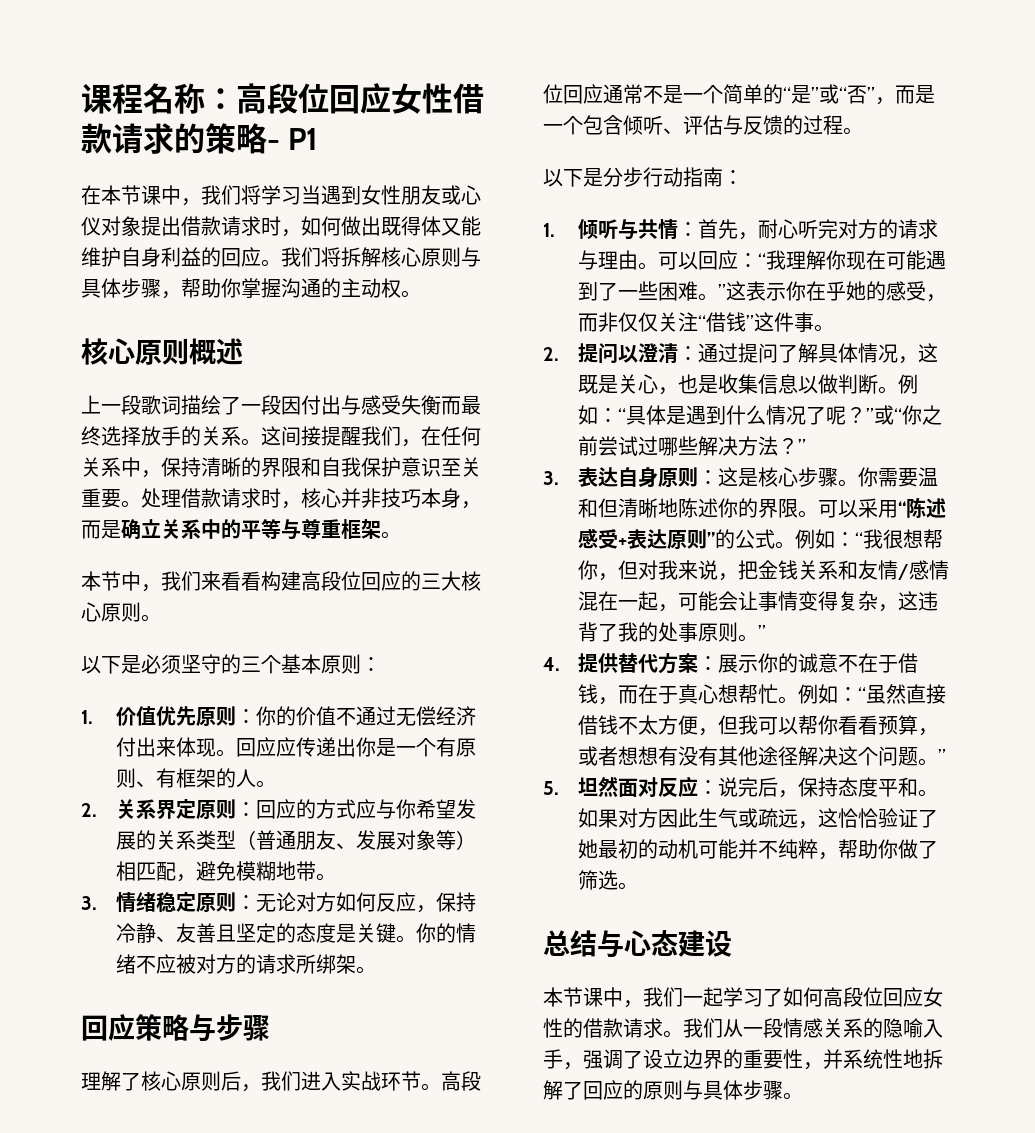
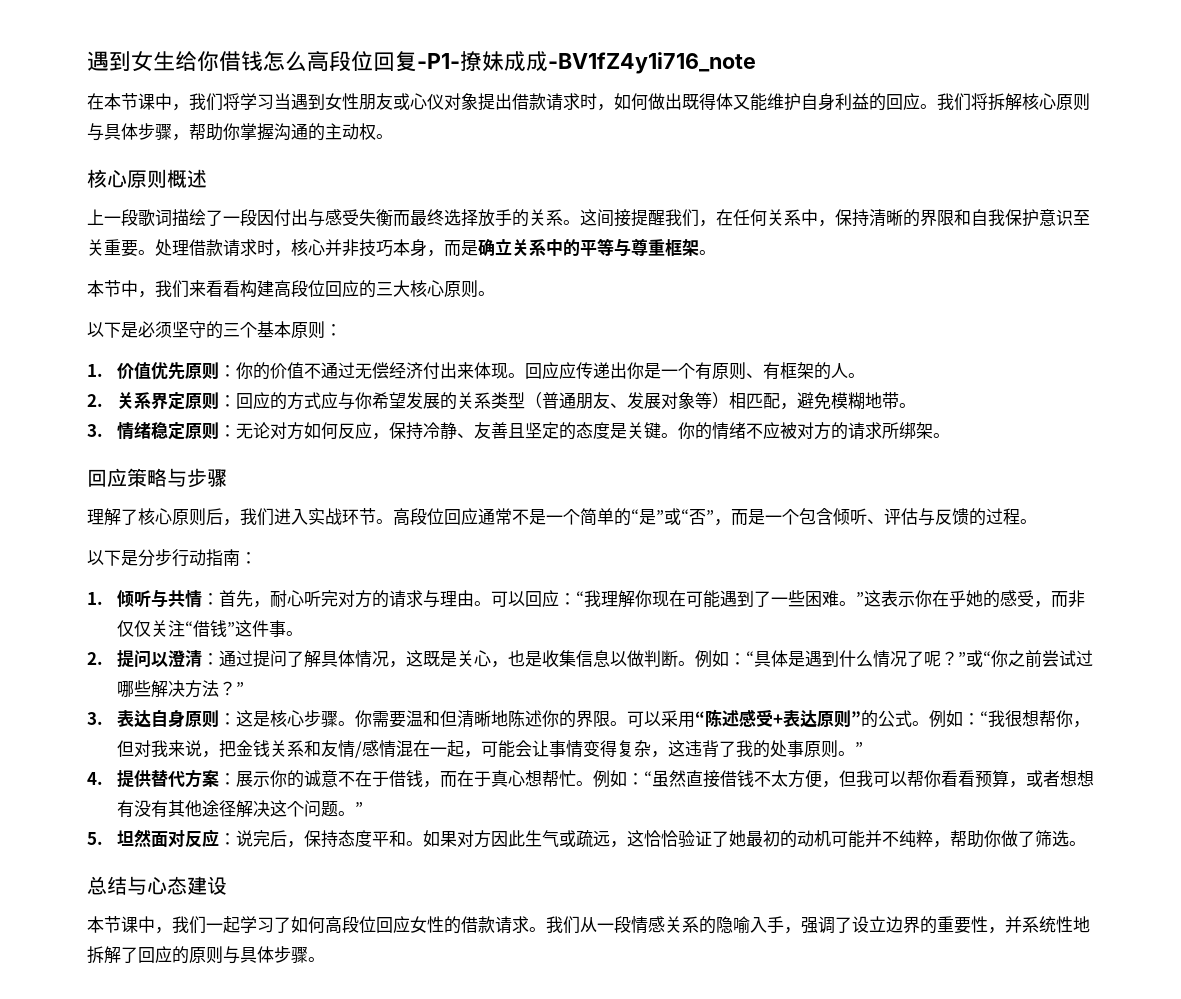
[81,83,484,114] [81,123,318,154] 课程名称：高段位回应女性借款请求的策略- P1 -> [87,51,756,74] 遇到女生给你借钱怎么高段位回复-P1-撩妹成成-BV1fZ4y1i716_note

